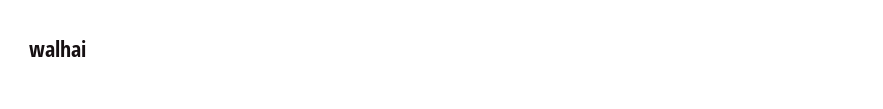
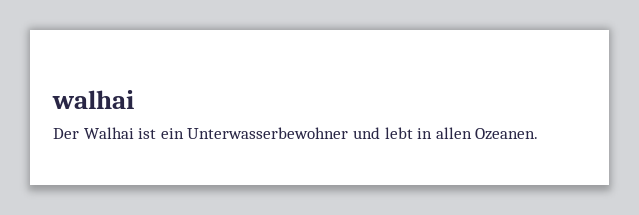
(86, 48) none -> [53,127,539,140] // Der Walhai ist ein Unterwasserbewohner und lebt in allen Ozeanen.

